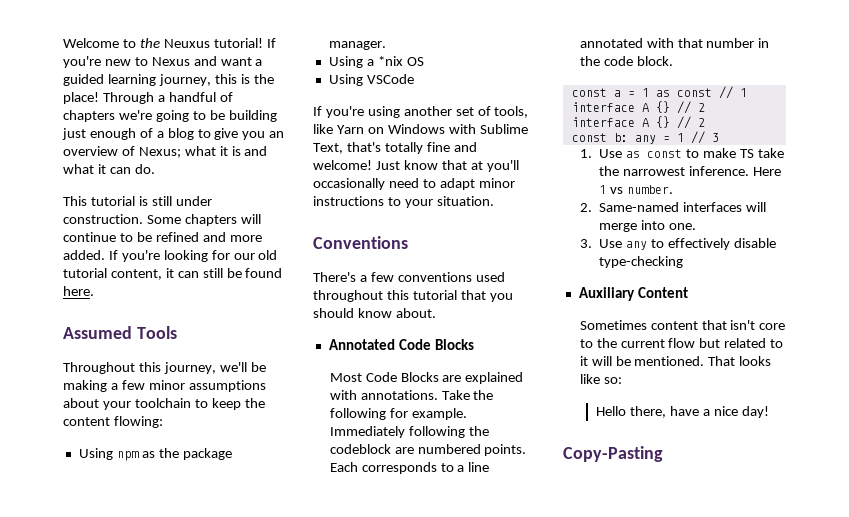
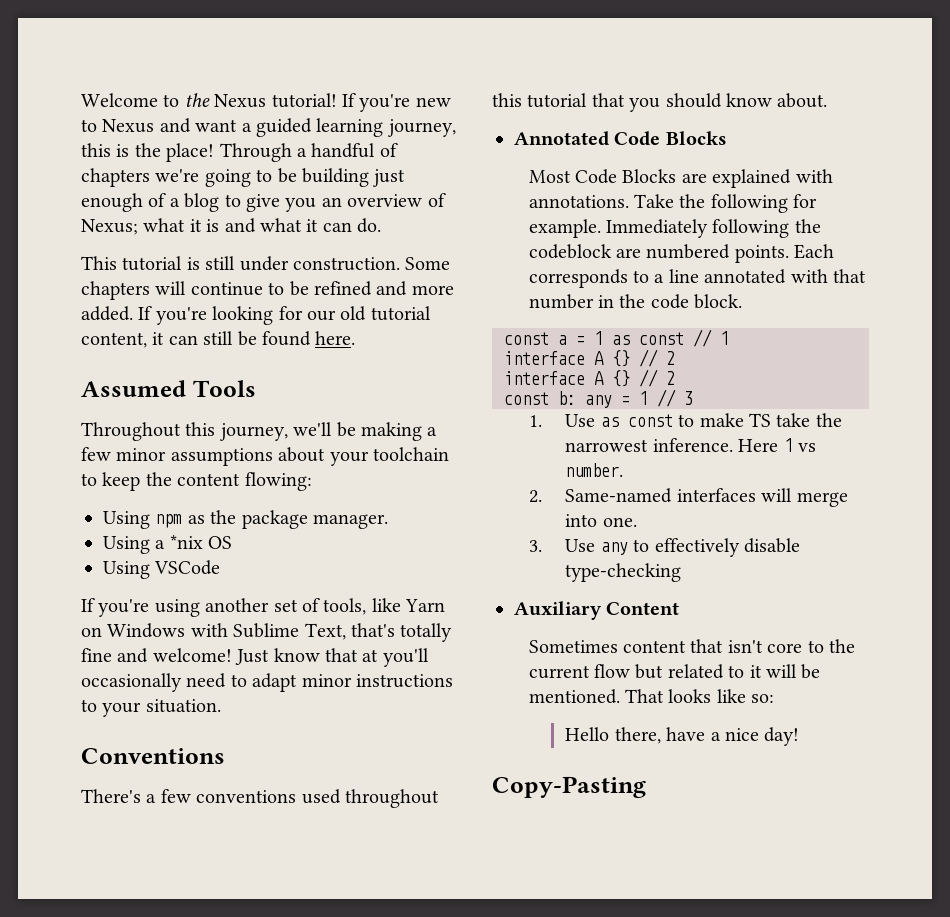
[163,39,210,48] Neuxus -> [214,94,267,108] Nexus

